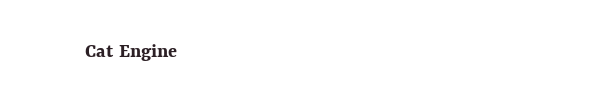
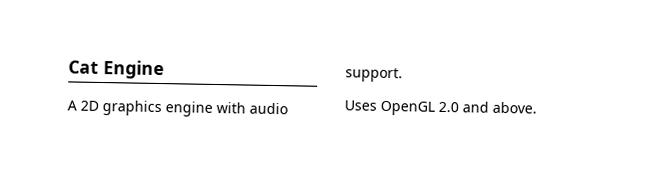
(177, 52) none -> [67,100,288,117] [345,67,403,83] [344,100,537,116] // A 2D graphics engine with audio support. // Uses OpenGL 2.0 and above.

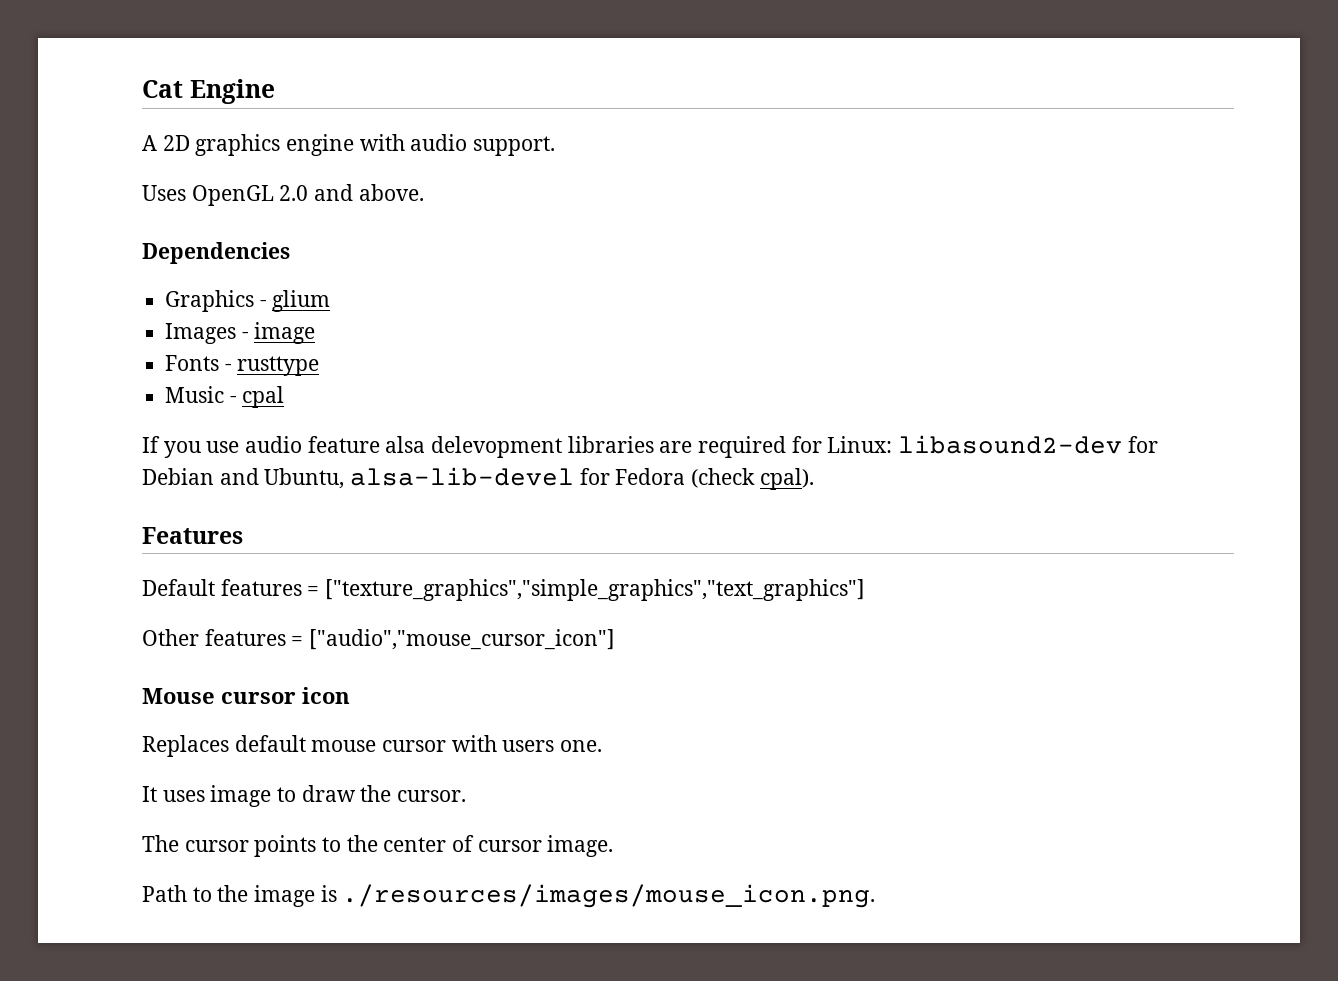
(537, 107) none -> [142,242,290,264] [165,290,331,312] [165,322,316,344] [165,355,320,376] [165,386,285,408] [142,435,1158,458] [142,467,814,490] [142,527,243,544] [142,579,866,601] [142,629,616,650] [142,687,350,704] [142,735,603,757] [142,785,467,807] [142,835,614,857] [142,884,876,908] // Dependencies // Graphics - glium // Images - image // Fonts - rusttype // Music - cpal // If you use audio feature alsa delevopment libraries are required for Linux: libasound2-dev for Debian and Ubuntu, alsa-lib-devel for Fedora (check cpal). // Features // Default features = ["texture_graphics","simple_graphics","text_graphics"] // Other features = ["audio","mouse_cursor_icon"] // Mouse cursor icon // Replaces default mouse cursor with users one. // It uses image to draw the cursor. // The cursor points to the center of cursor image. // Path to the image is ./resources/images/mouse_icon.png.

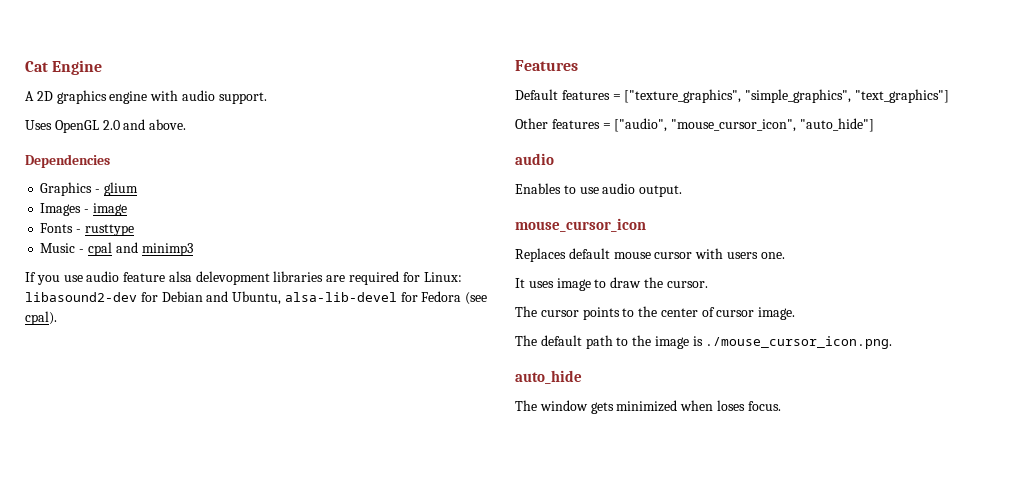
(285, 397) none -> [115,242,193,256] and minimp3
[691,468,756,488] (check -> [465,292,488,305] (see
[325,579,866,601] ["texture_graphics","simple_graphics","text_graphics"] -> [624,89,949,103] ["texture_graphics", "simple_graphics", "text_graphics"]
[309,629,616,650] [142,687,350,704] ["audio","mouse_cursor_icon"] // Mouse cursor icon -> [614,118,874,132] [515,153,554,165] [515,183,683,197] [515,218,646,232] ["audio", "mouse_cursor_icon", "auto_hide"] // audio // Enables to use audio output. // mouse_cursor_icon
[142,885,187,902] Path -> [515,335,613,349] The default path
[342,884,876,908] ./resources/images/mouse_icon.png. -> [705,336,893,349] [515,370,582,384] [515,400,781,414] ./mouse_cursor_icon.png. // auto_hide // The window gets minimized when loses focus.

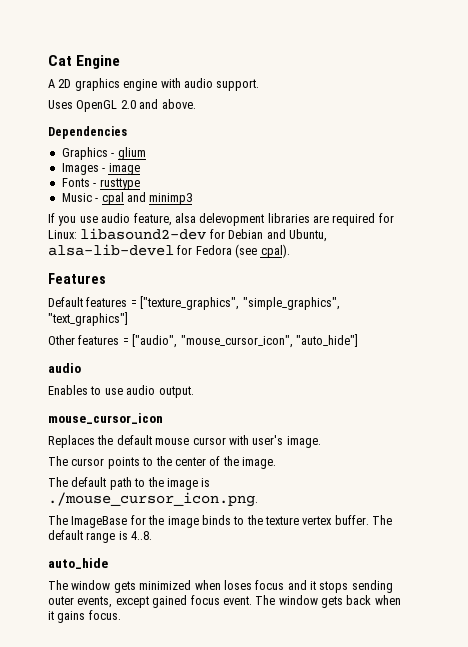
[123,272,166,282] feature -> [133,213,172,226] feature,
(566, 255) none -> [97,435,114,445] the
[726,252,785,259] [515,277,708,291] users one. // It uses image to draw the cursor. -> [252,435,321,448] user's image.
[716,310,755,317] cursor -> [222,456,239,466] the
(893, 342) none -> [48,515,393,528] [48,530,153,543] // The ImageBase for the image binds to the texture vertex buffer. The default range is 4..8.
(745, 405) none -> [255,580,393,593] [48,595,401,608] [48,611,86,623] focus and it stops sending outer events, except gained focus event. The window gets back when it gains

